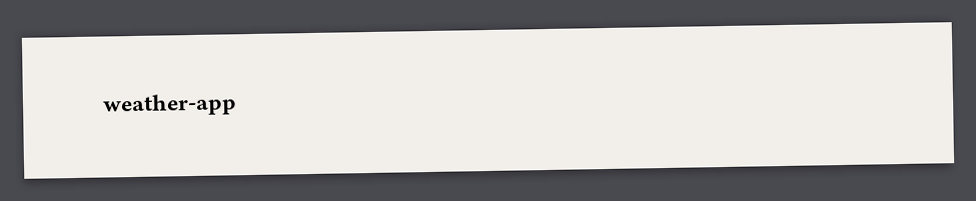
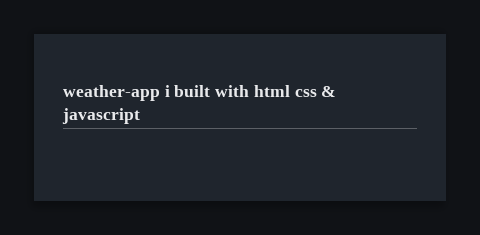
(237, 105) none -> [164,85,337,97] [62,108,140,124] i built with html css & javascript

